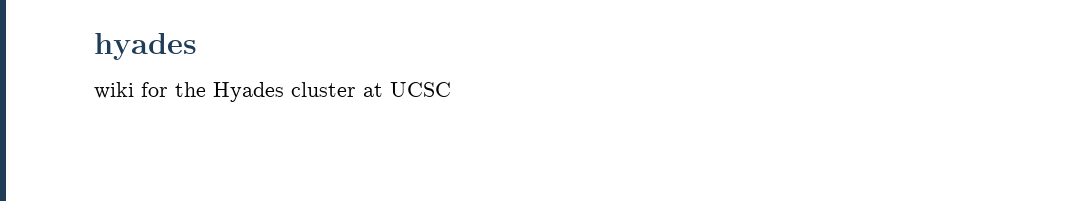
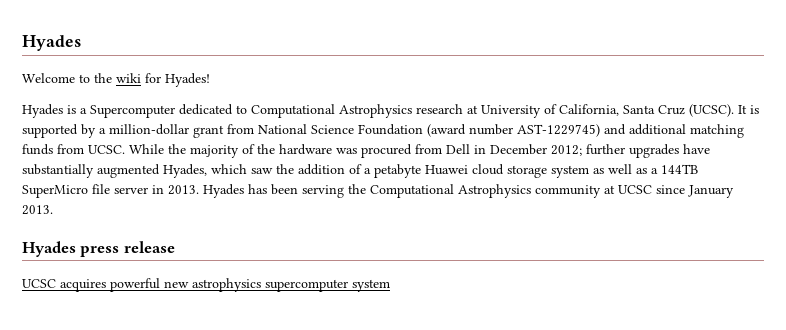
[94,33,197,60] [94,82,451,102] hyades // wiki for the Hyades cluster at UCSC -> [22,35,81,51] [22,73,210,87] [22,104,759,118] [22,124,744,138] [22,144,710,158] [22,164,698,178] [22,184,734,198] [22,205,53,215] [22,241,175,257] [22,278,390,292] Hyades // Welcome to the wiki for Hyades! // Hyades is a Supercomputer dedicated to Computational Astrophysics research at University of California, Santa Cruz (UCSC). It is supported by a million-dollar grant from National Science Foundation (award number AST-1229745) and additional matching funds from UCSC. While the majority of the hardware was procured from Dell in December 2012; further upgrades have substantially augmented Hyades, which saw the addition of a petabyte Huawei cloud storage system as well as a 144TB SuperMicro file server in 2013. Hyades has been serving the Computational Astrophysics community at UCSC since January 2013. // Hyades press release // UCSC acquires powerful new astrophysics supercomputer system

